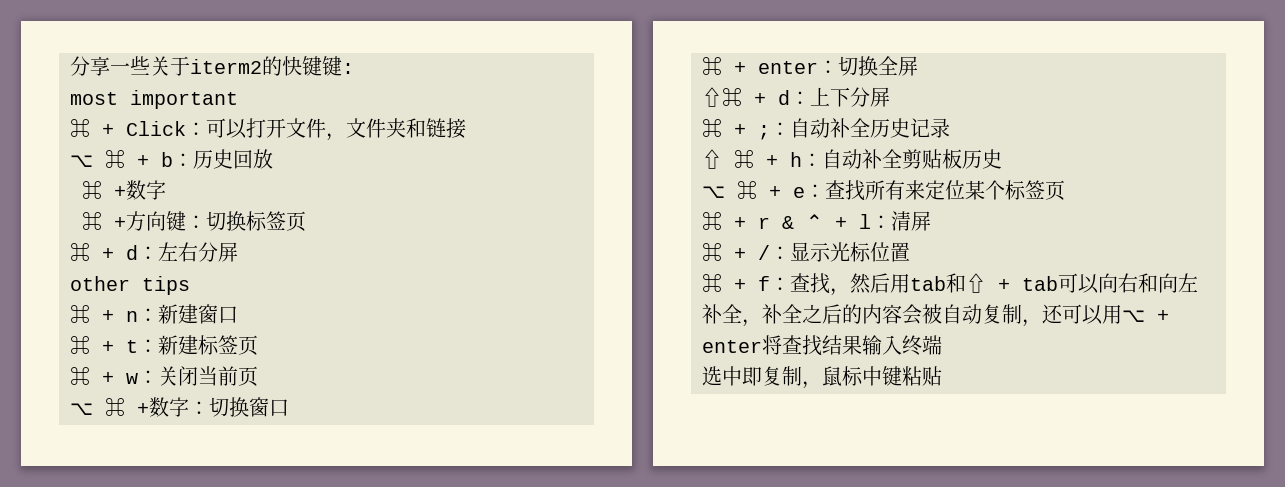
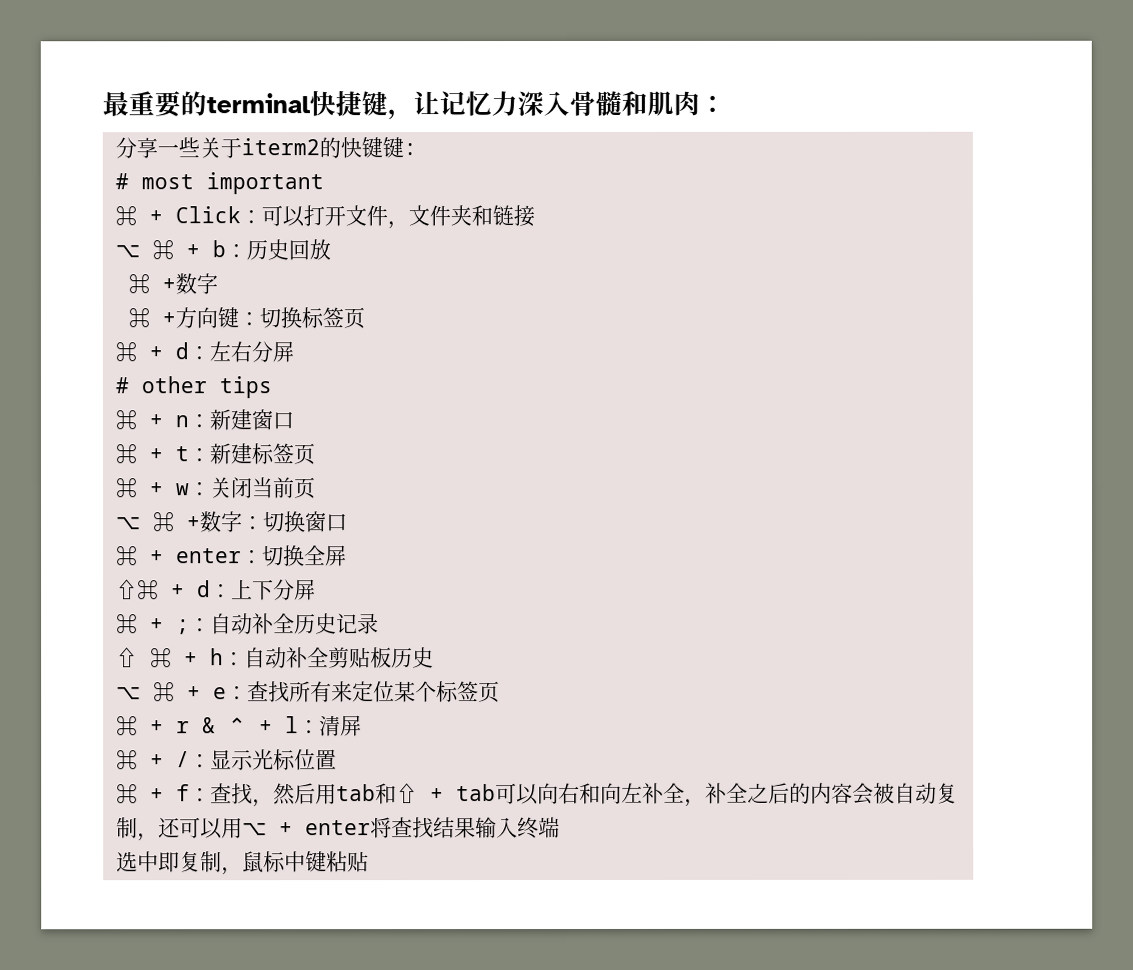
(69, 66) none -> [102,90,726,121] 最重要的terminal快捷键，让记忆力深入骨髓和肌肉： //
(354, 68) none -> [115,173,130,190] #
(238, 252) none -> [115,377,130,394] #

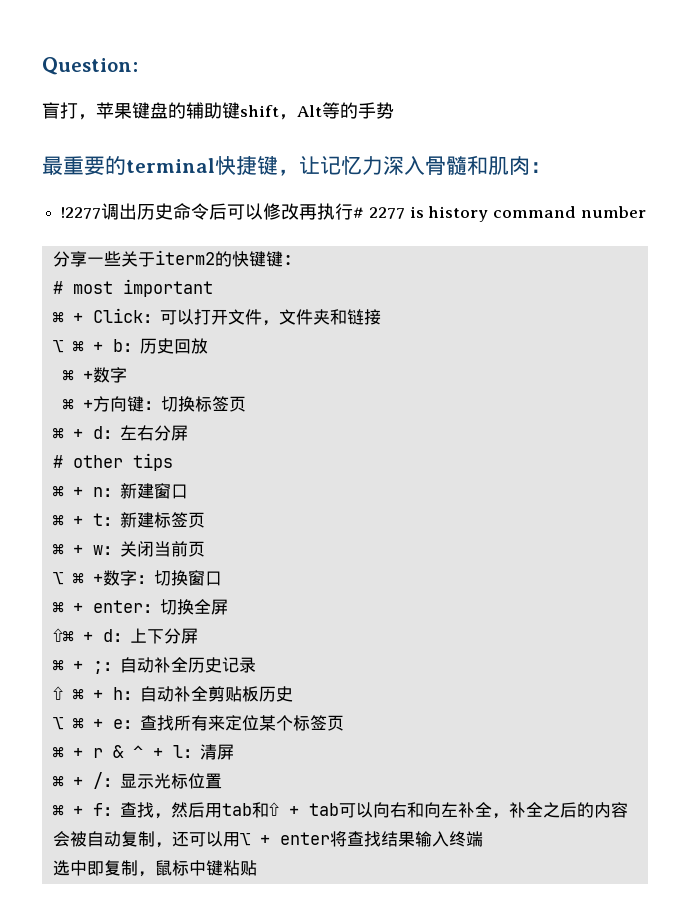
(102, 104) none -> [42,57,138,75] [42,102,394,120] Question: // 盲打，苹果键盘的辅助键shift，Alt等的手势 //
(726, 104) none -> [61,203,646,222] // !2277调出历史命令后可以修改再执行# 2277 is history command number

